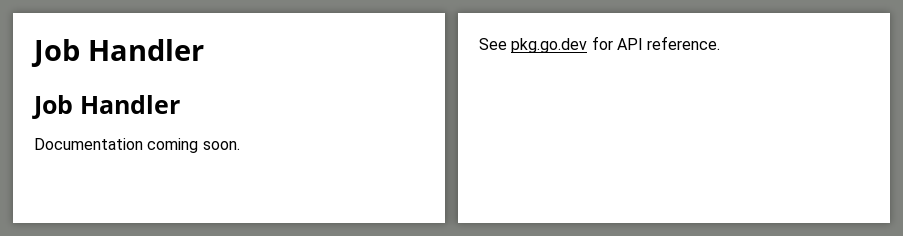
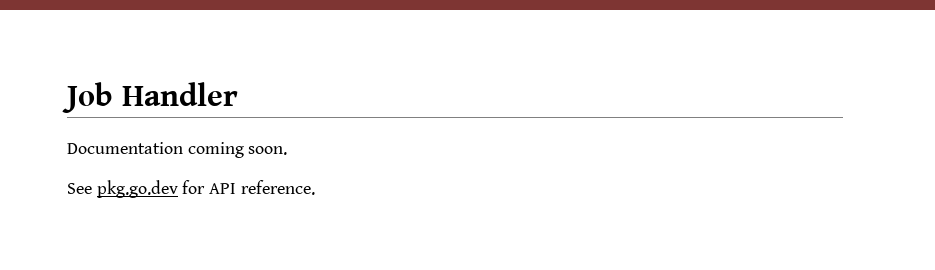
[31,39,204,67] [32,95,180,119] Job Handler // Job Handler -> [62,82,238,113] Job Handler

